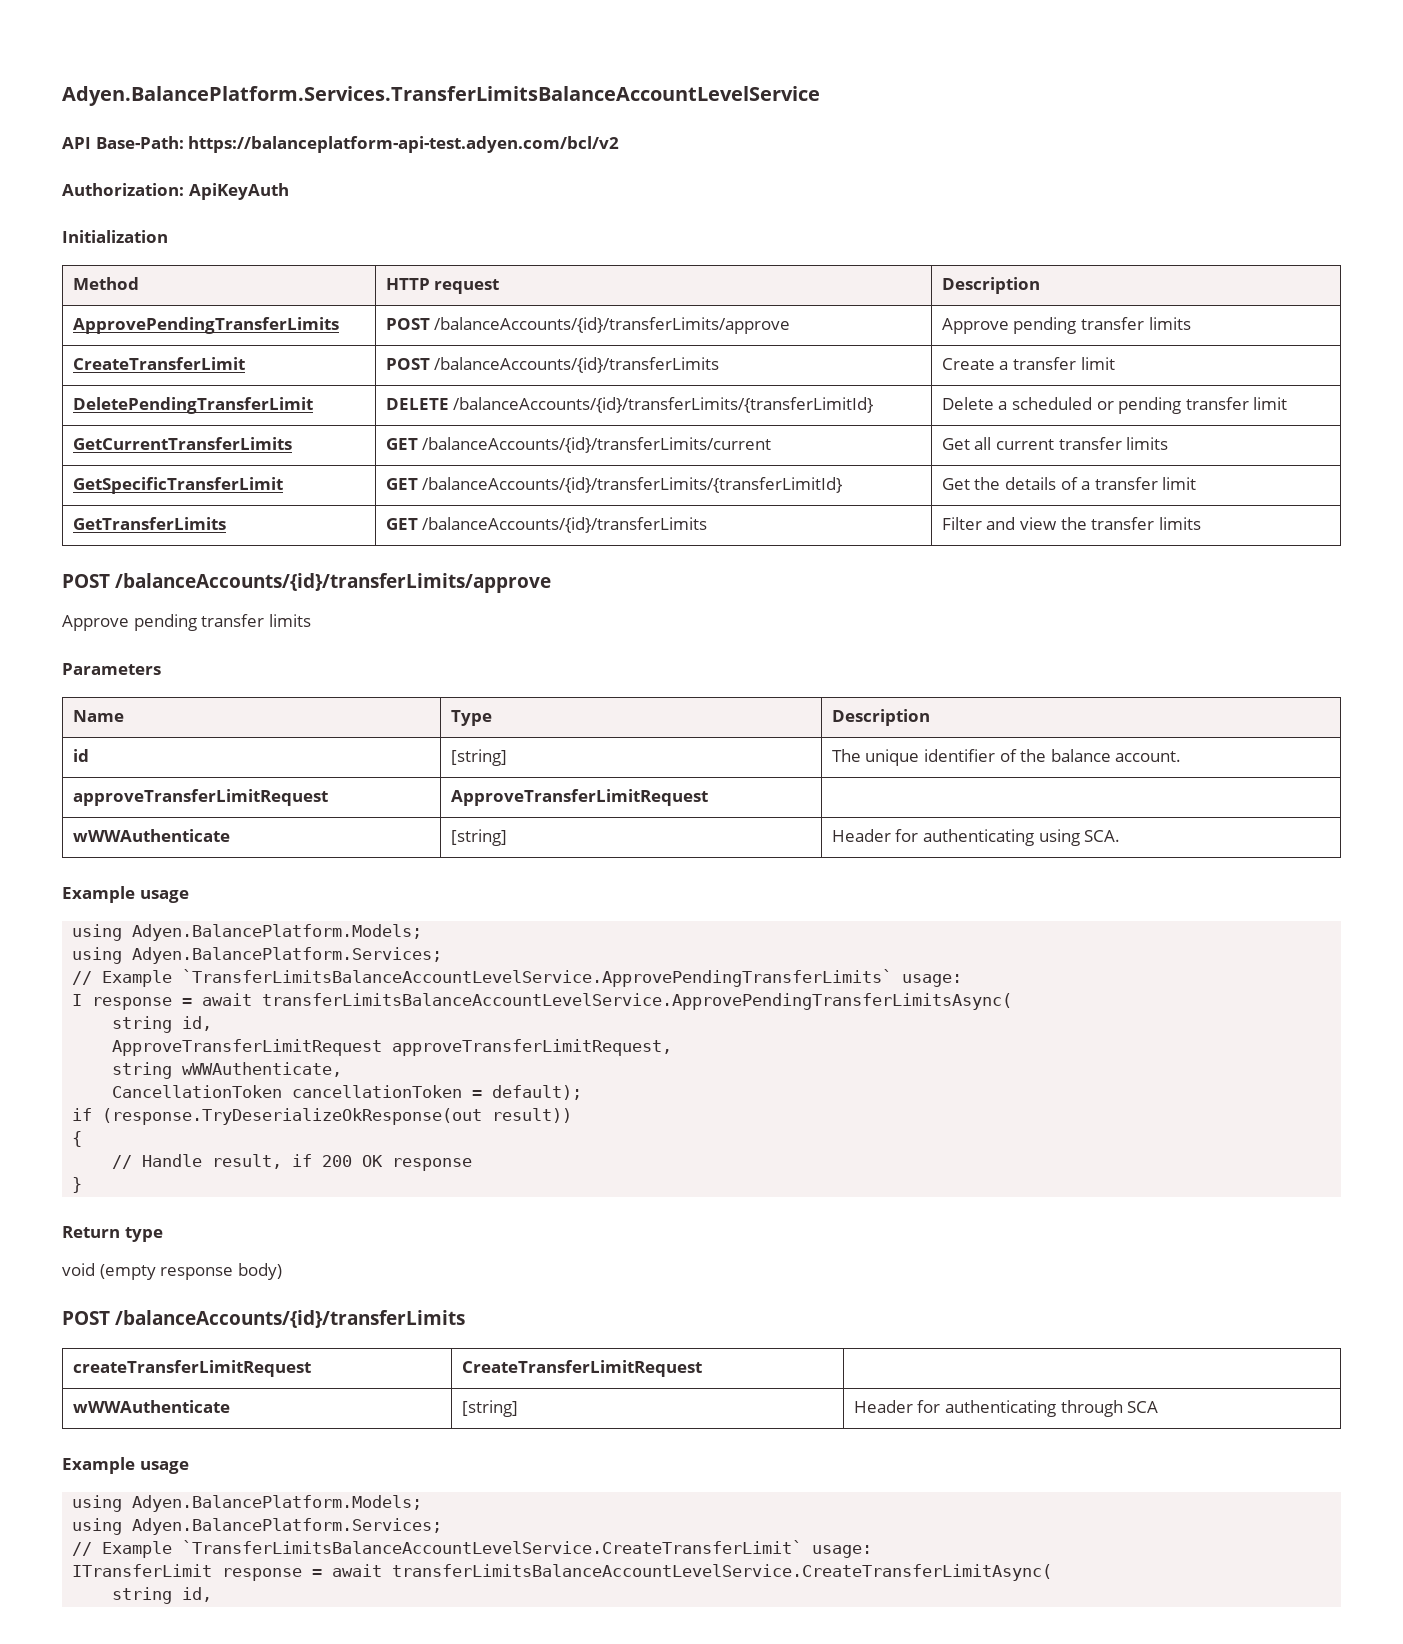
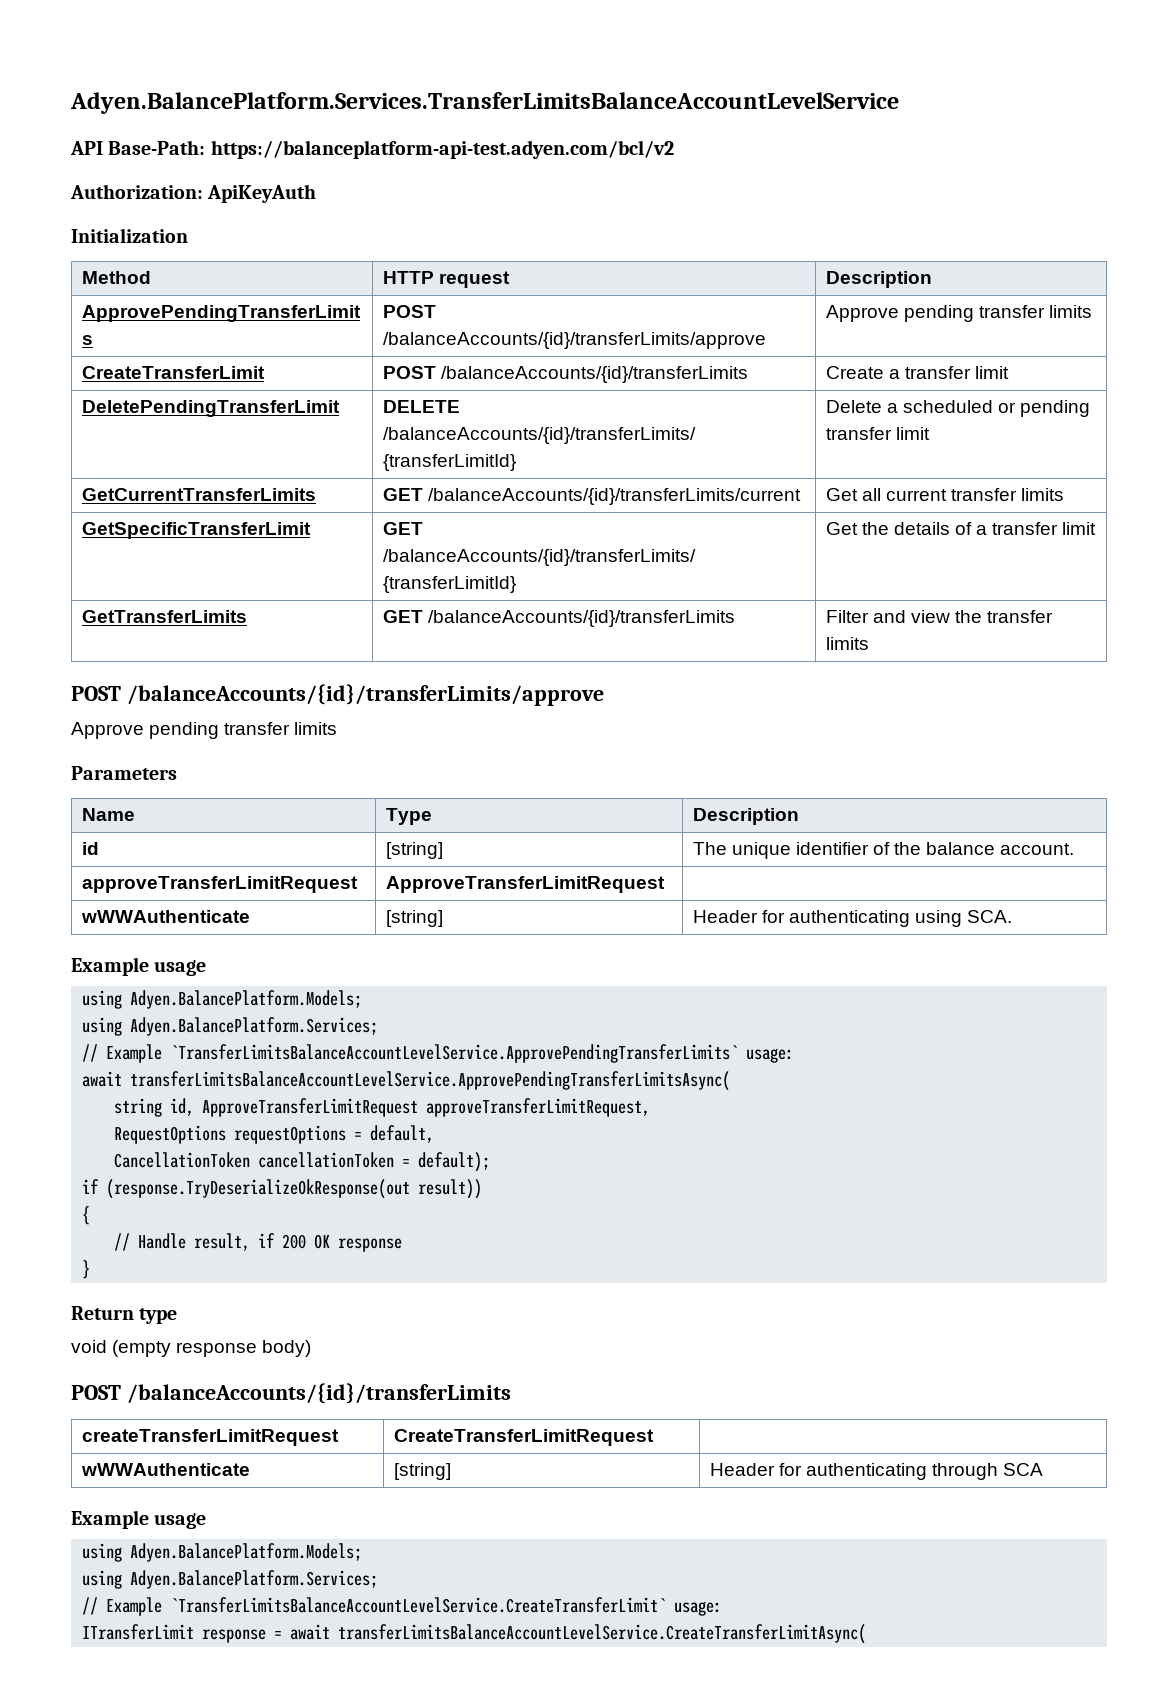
[72,994,193,1010] I response = -> (795, 1055) none
(213, 1023) // -> (195, 1107) none
[112,1062,343,1079] string wWWAuthenticate, -> [114,1125,435,1144] RequestOptions requestOptions = default,
[112,1587,213,1604] // string id, -> (867, 1634) none

